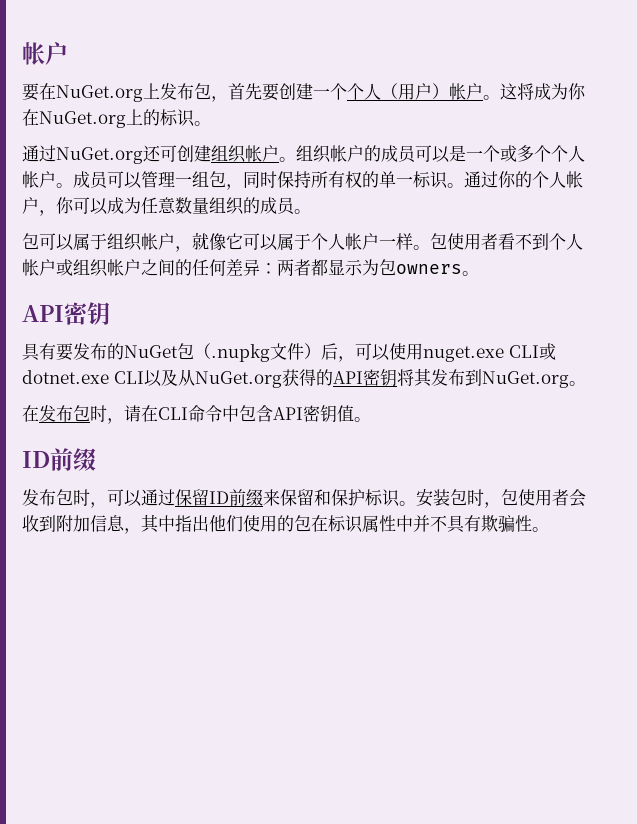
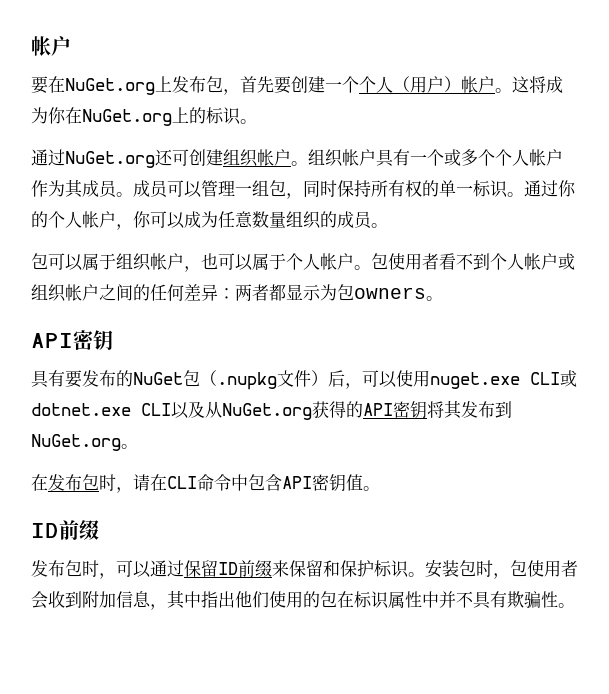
[364,145,466,163] 的成员可以是 -> [376,149,410,167] 具有
(56, 179) none -> [31,179,118,198] 作为其成员
[192,232,243,251] 就像它 -> [201,253,218,270] 也
[379,233,413,250] 一样 -> (354, 261) none

